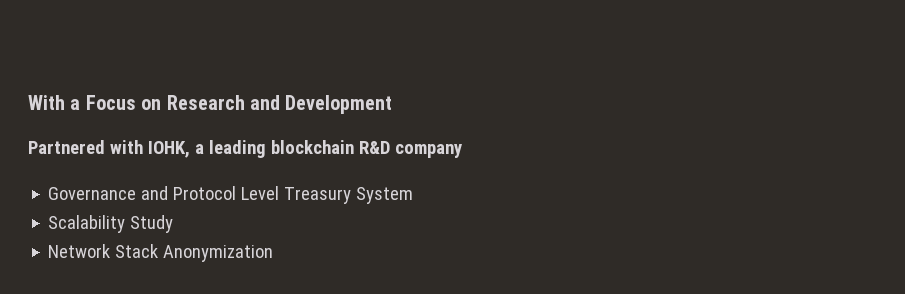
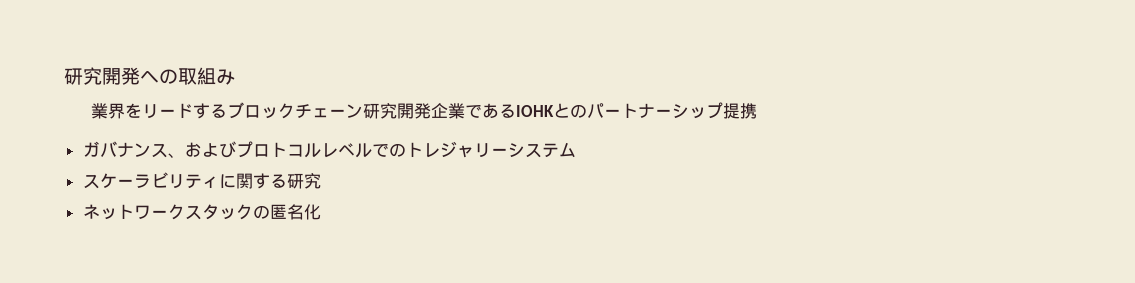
[28,95,393,114] [28,140,462,158] [48,186,414,204] [48,215,174,233] [48,244,274,262] With a Focus on Research and Development // Partnered with IOHK, a leading blockchain R&D company // Governance and Protocol Level Treasury System // Scalability Study // Network Stack Anonymization -> [64,67,235,85] [90,102,757,119] [82,141,576,158] [82,172,321,189] [82,204,321,220] 研究開発への取組み // 業界をリードするブロックチェーン研究開発企業であるIOHKとのパートナーシップ提携 // ガバナンス、およびプロトコルレベルでのトレジャリーシステム // スケーラビリティに関する研究 // ネットワークスタックの匿名化

